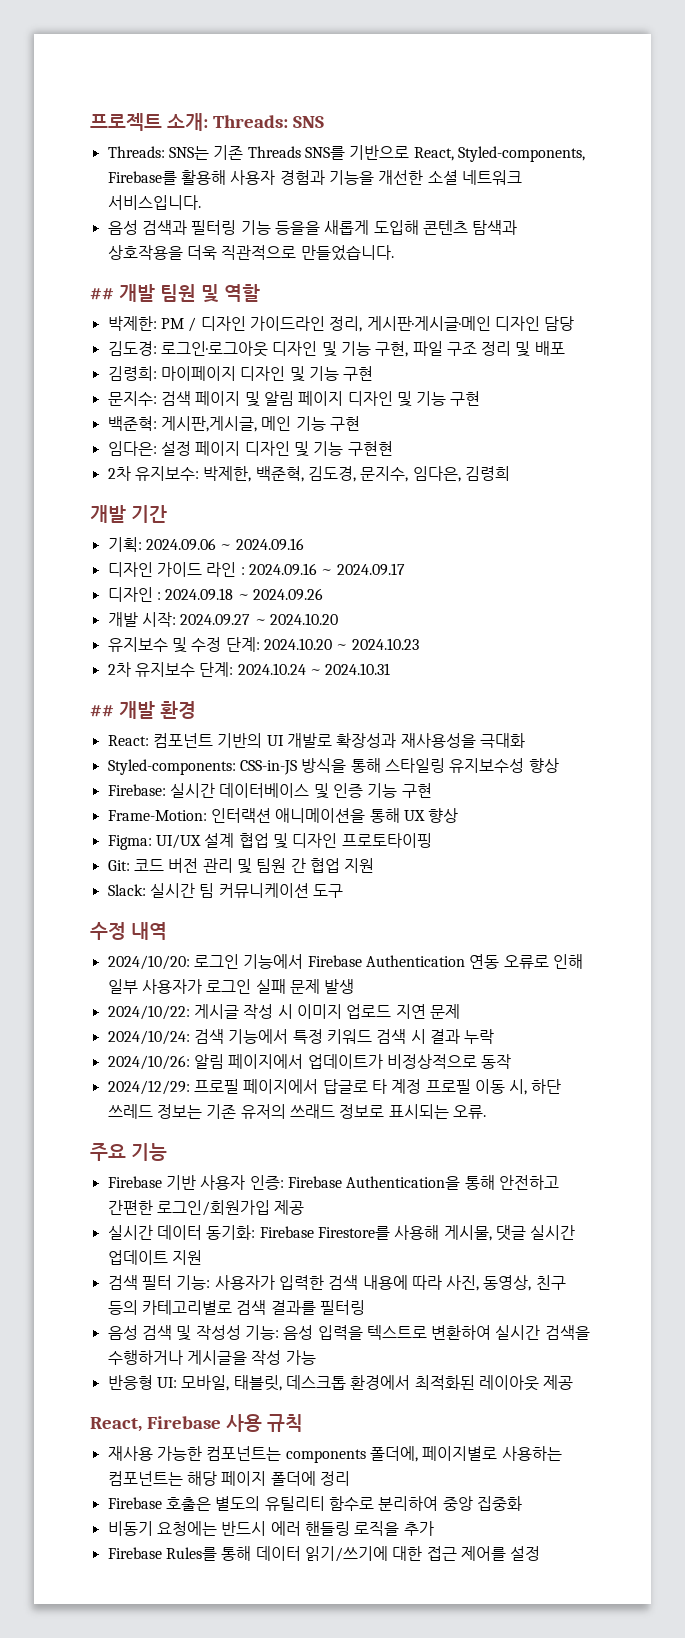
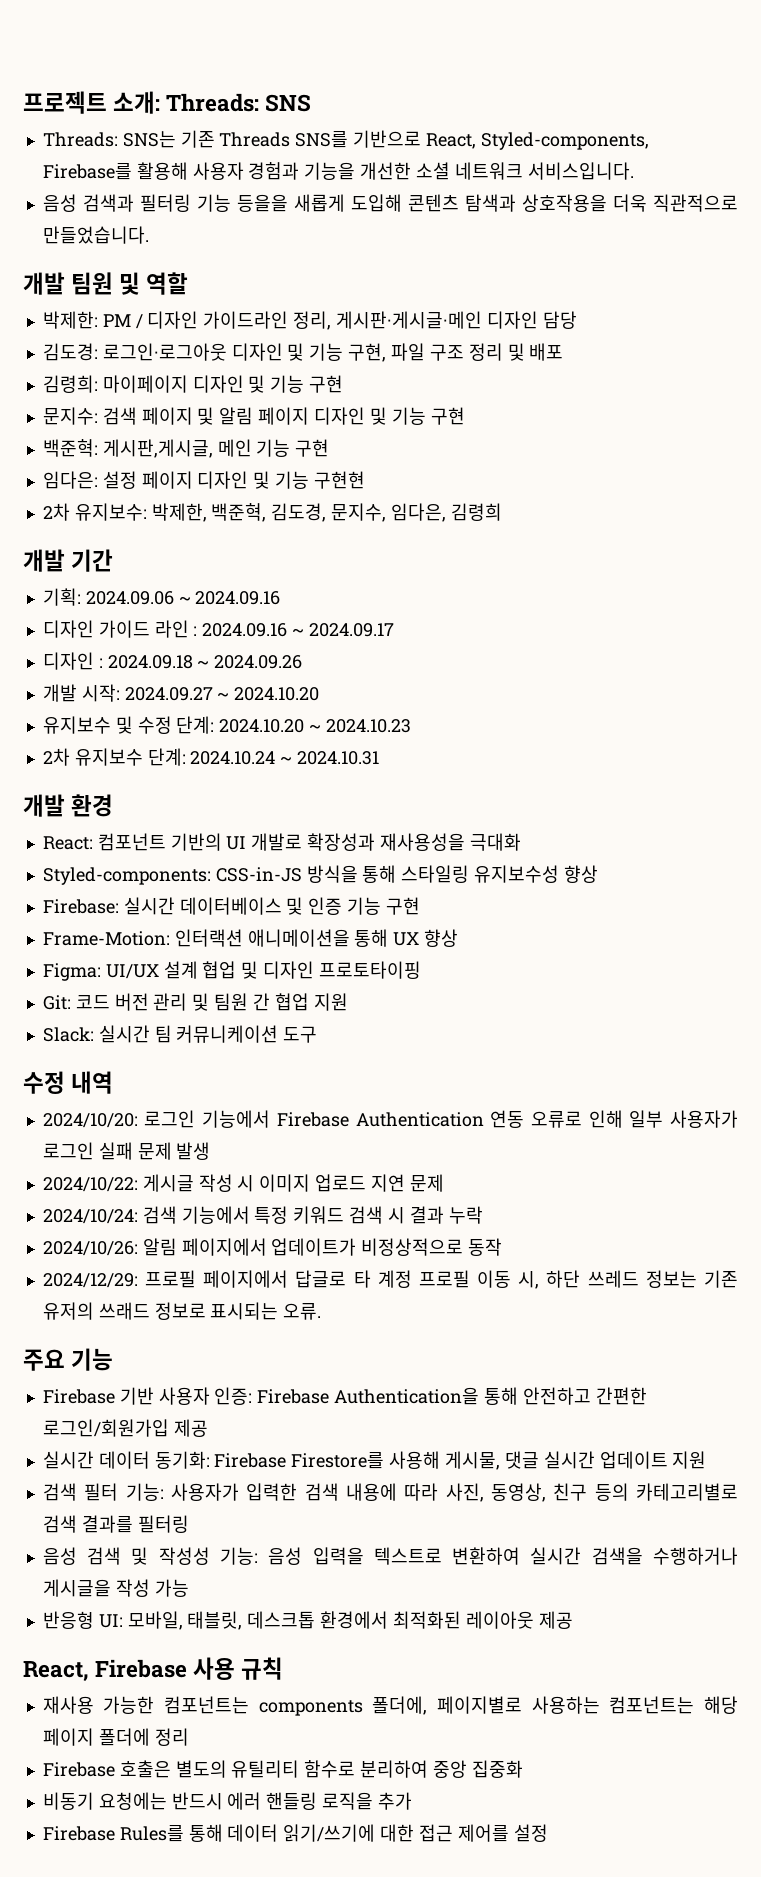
[90,288,114,300] ## -> (149, 235) none
[90,705,114,717] ## -> (380, 758) none

